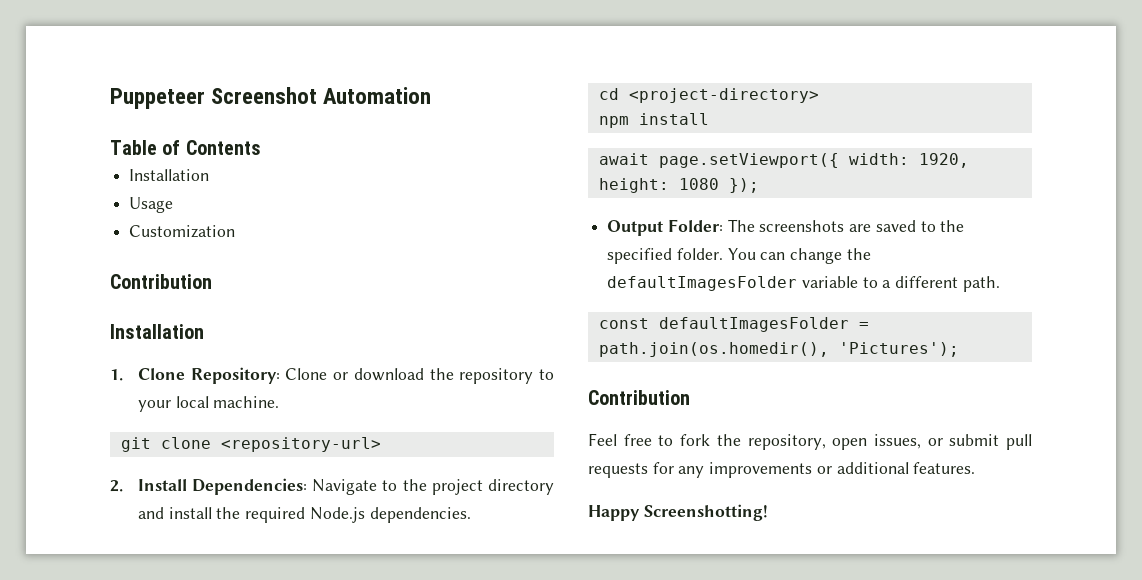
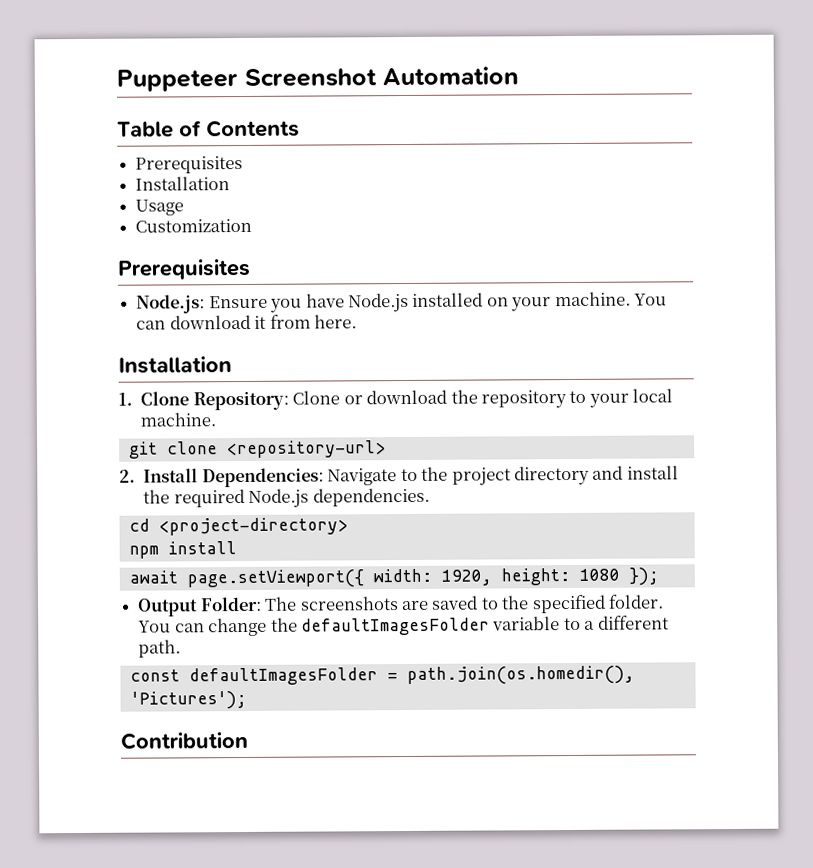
(261, 147) none -> [135,155,244,174] // Prerequisites
[110,274,212,289] Contribution -> [117,258,251,280] [136,291,668,314] [136,314,357,330] Prerequisites // Node.js: Ensure you have Node.js installed on your machine. You can download it from here.
[588,433,1032,450] [588,462,976,478] [588,504,768,521] // Feel free to fork the repository, open issues, or submit pull requests for any improvements or additional features. // Happy Screenshotting! -> (248, 740) none

